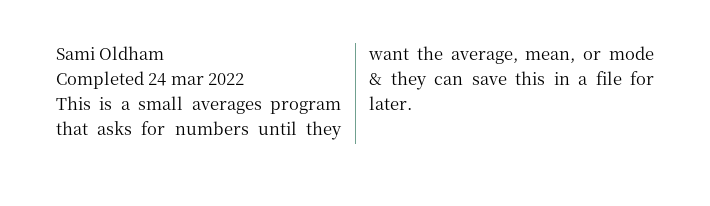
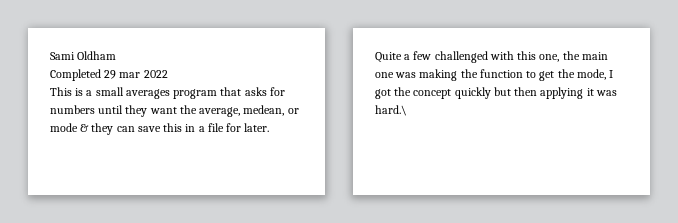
[148,73,167,86] 24 -> [104,70,117,79] 29
[525,51,576,63] mean, -> [243,105,285,116] medean,
(412, 103) none -> [375,51,608,63] [375,69,614,81] [375,87,617,99] [375,105,407,116] // Quite a few challenged with this one, the main one was making the function to get the mode, I got the concept quickly but then applying it was hard.\

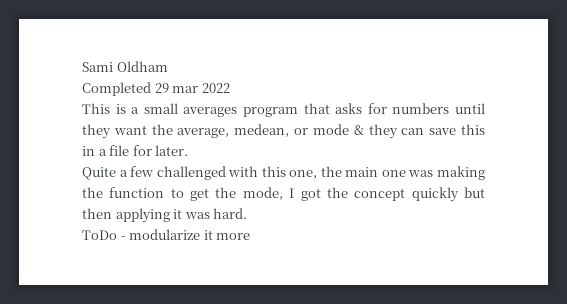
[375,105,407,116] hard.\ -> [213,208,248,219] [82,229,251,240] hard. // ToDo - modularize it more

